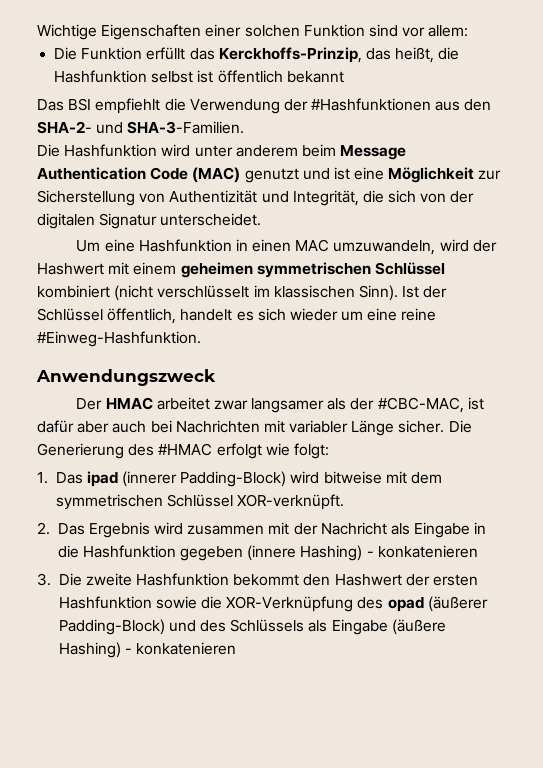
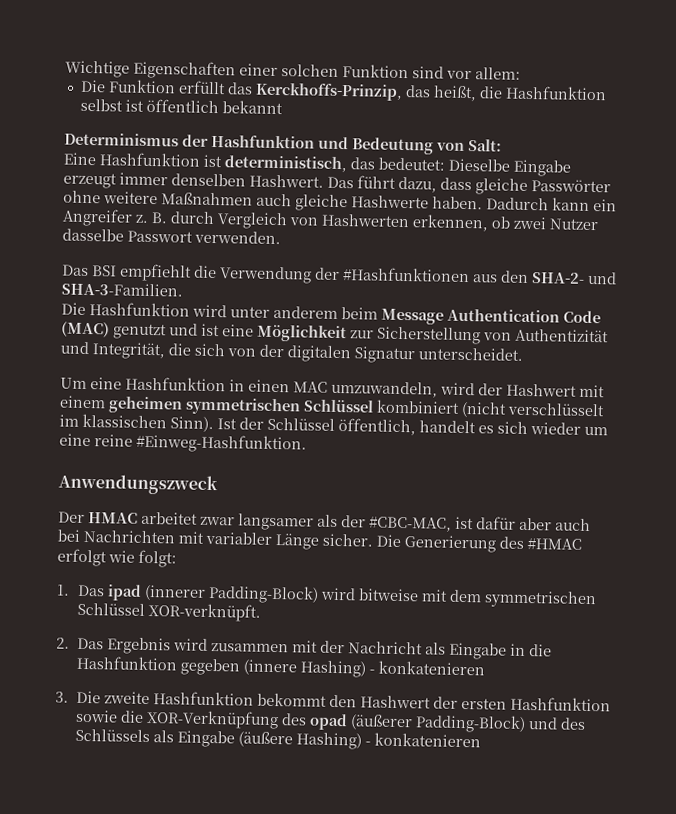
(344, 77) none -> [64,132,502,155] [63,152,571,177] [63,172,611,195] [63,190,617,212] [62,208,599,232] [62,228,281,245] // Determinismus der Hashfunktion und Bedeutung von Salt: // Eine Hashfunktion ist deterministisch, das bedeutet: Dieselbe Eingabe erzeugt immer denselben Hashwert. Das führt dazu, dass gleiche Passwörter ohne weitere Maßnahmen auch gleiche Hashwerte haben. Dadurch kann ein Angreifer z. B. durch Vergleich von Hashwerten erkennen, ob zwei Nutzer dasselbe Passwort verwenden.

